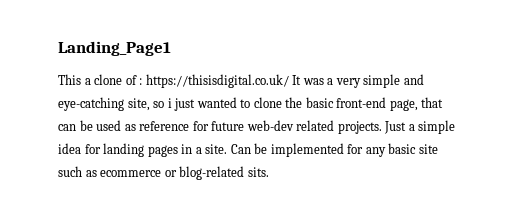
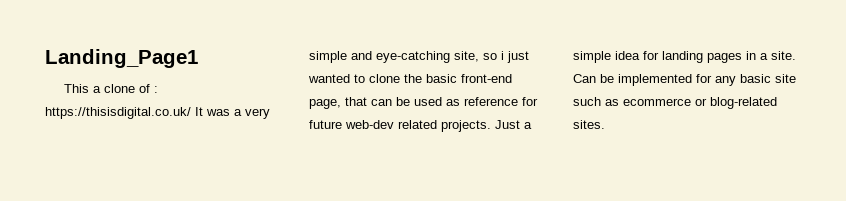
[247,167,269,177] sits. -> [573,120,605,129] sites.

